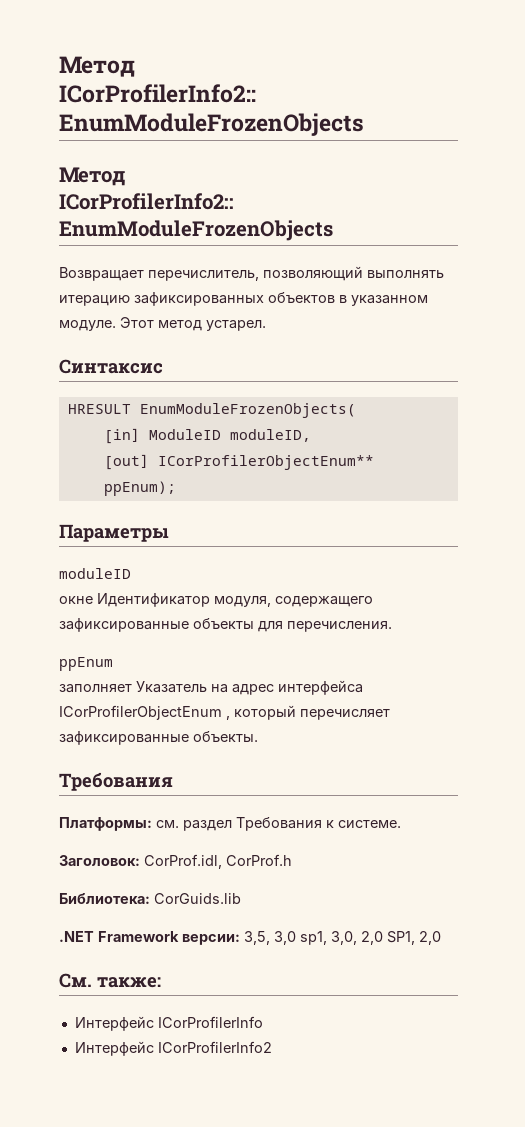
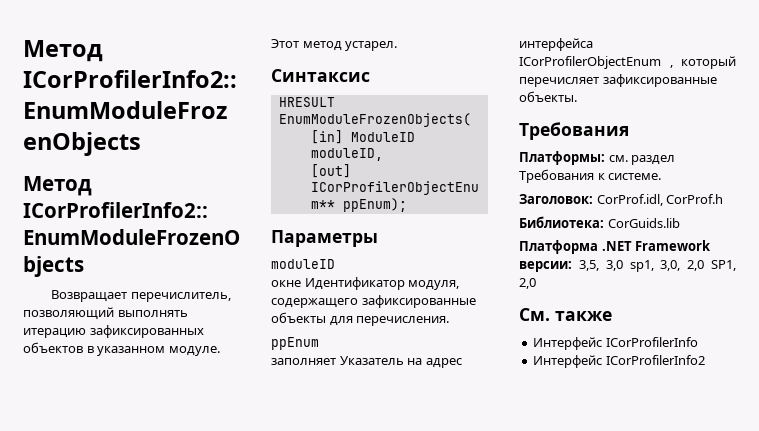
(241, 898) none -> [519,240,598,254] Платформа
[97,977,161,988] также: -> [555,311,612,321] также

